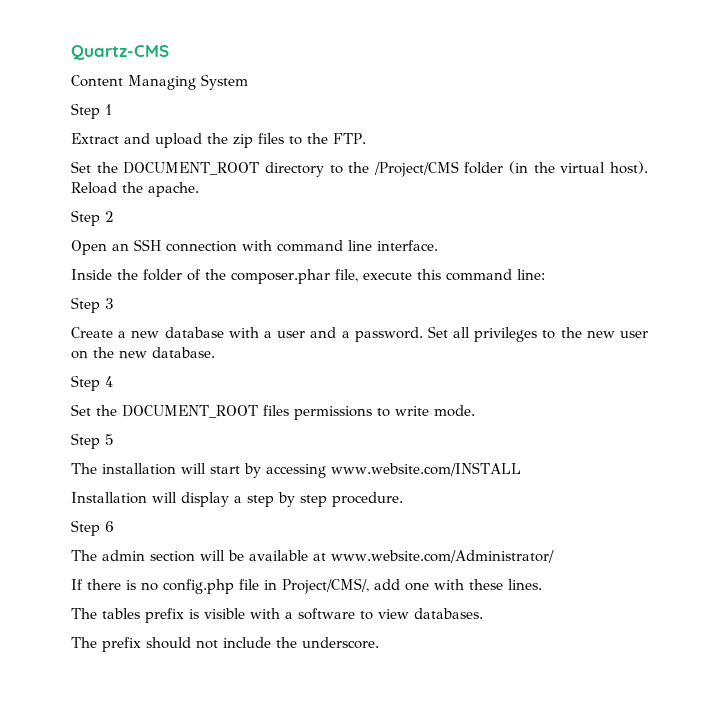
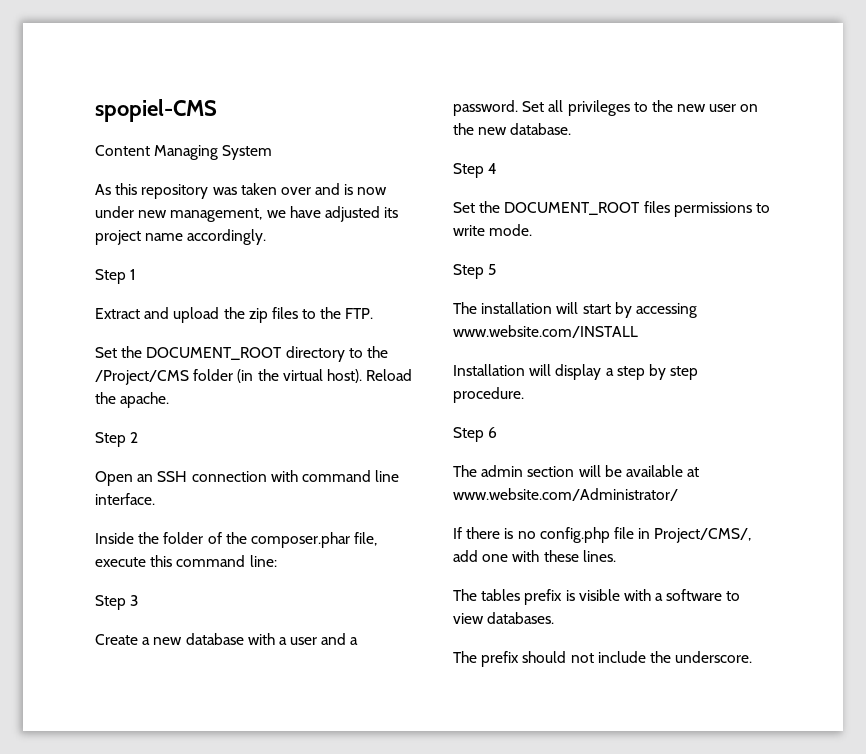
[71,45,169,60] Quartz-CMS -> [95,99,217,122] spopiel-CMS
(248, 82) none -> [95,183,388,199] [95,206,399,222] [95,229,267,245] // As this repository was taken over and is now under new management, we have adjusted its project name accordingly.

